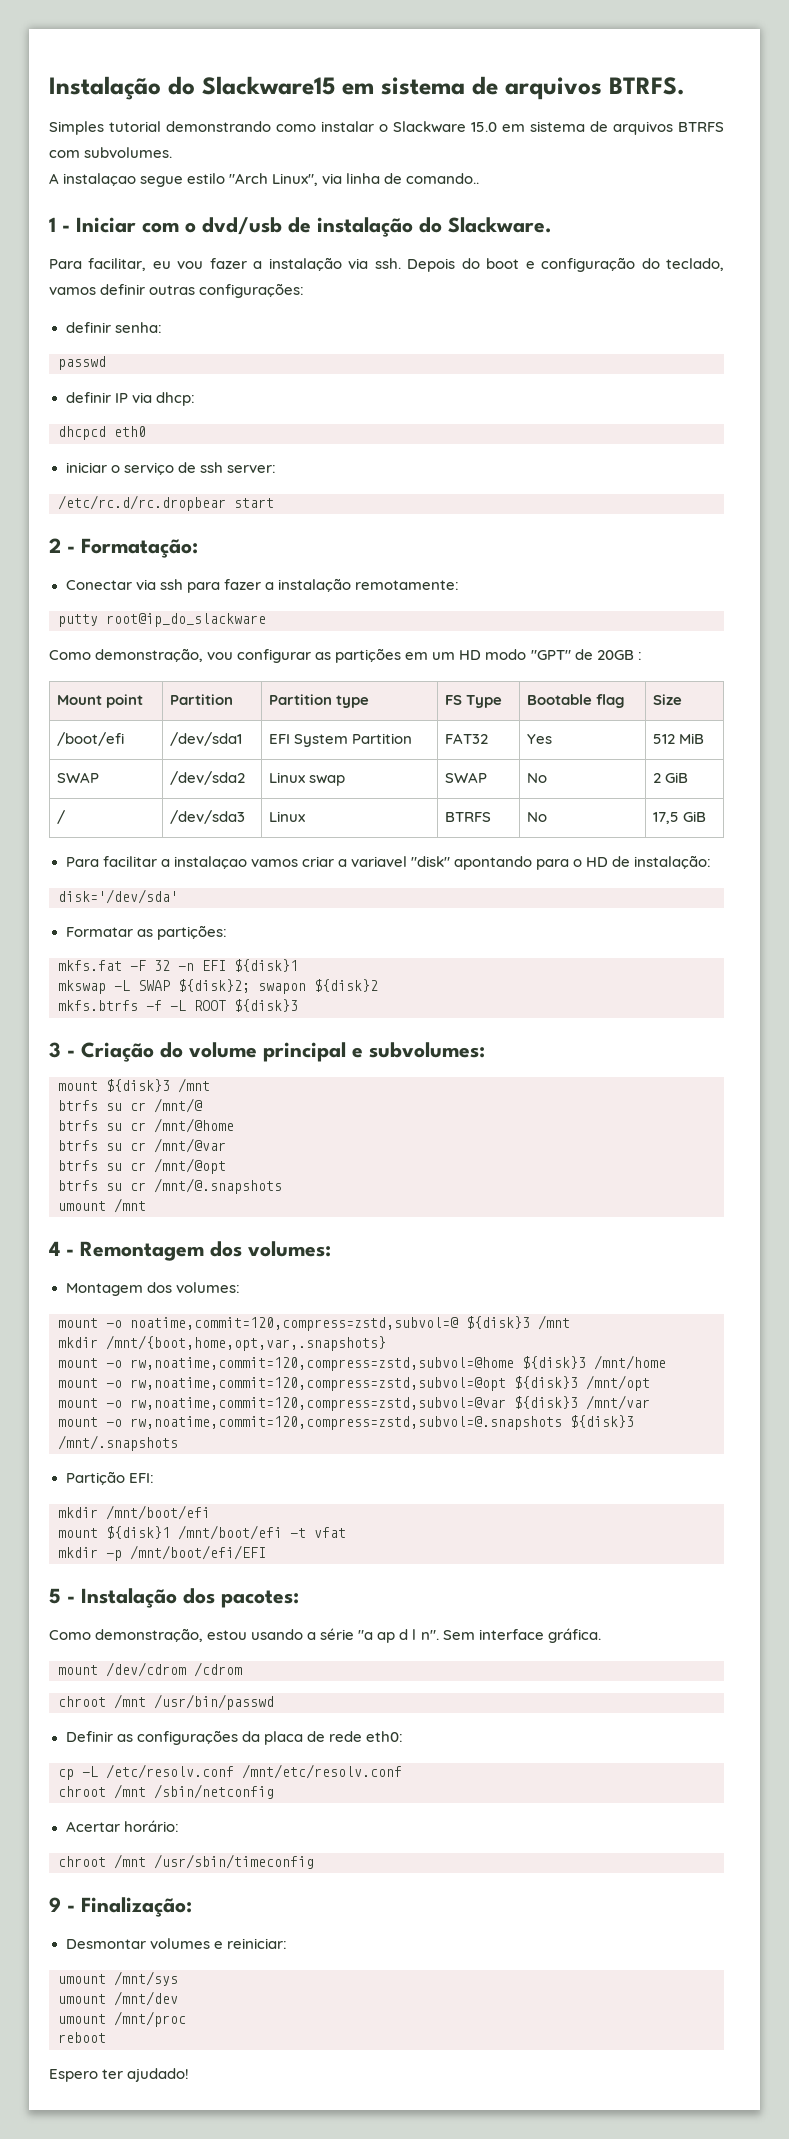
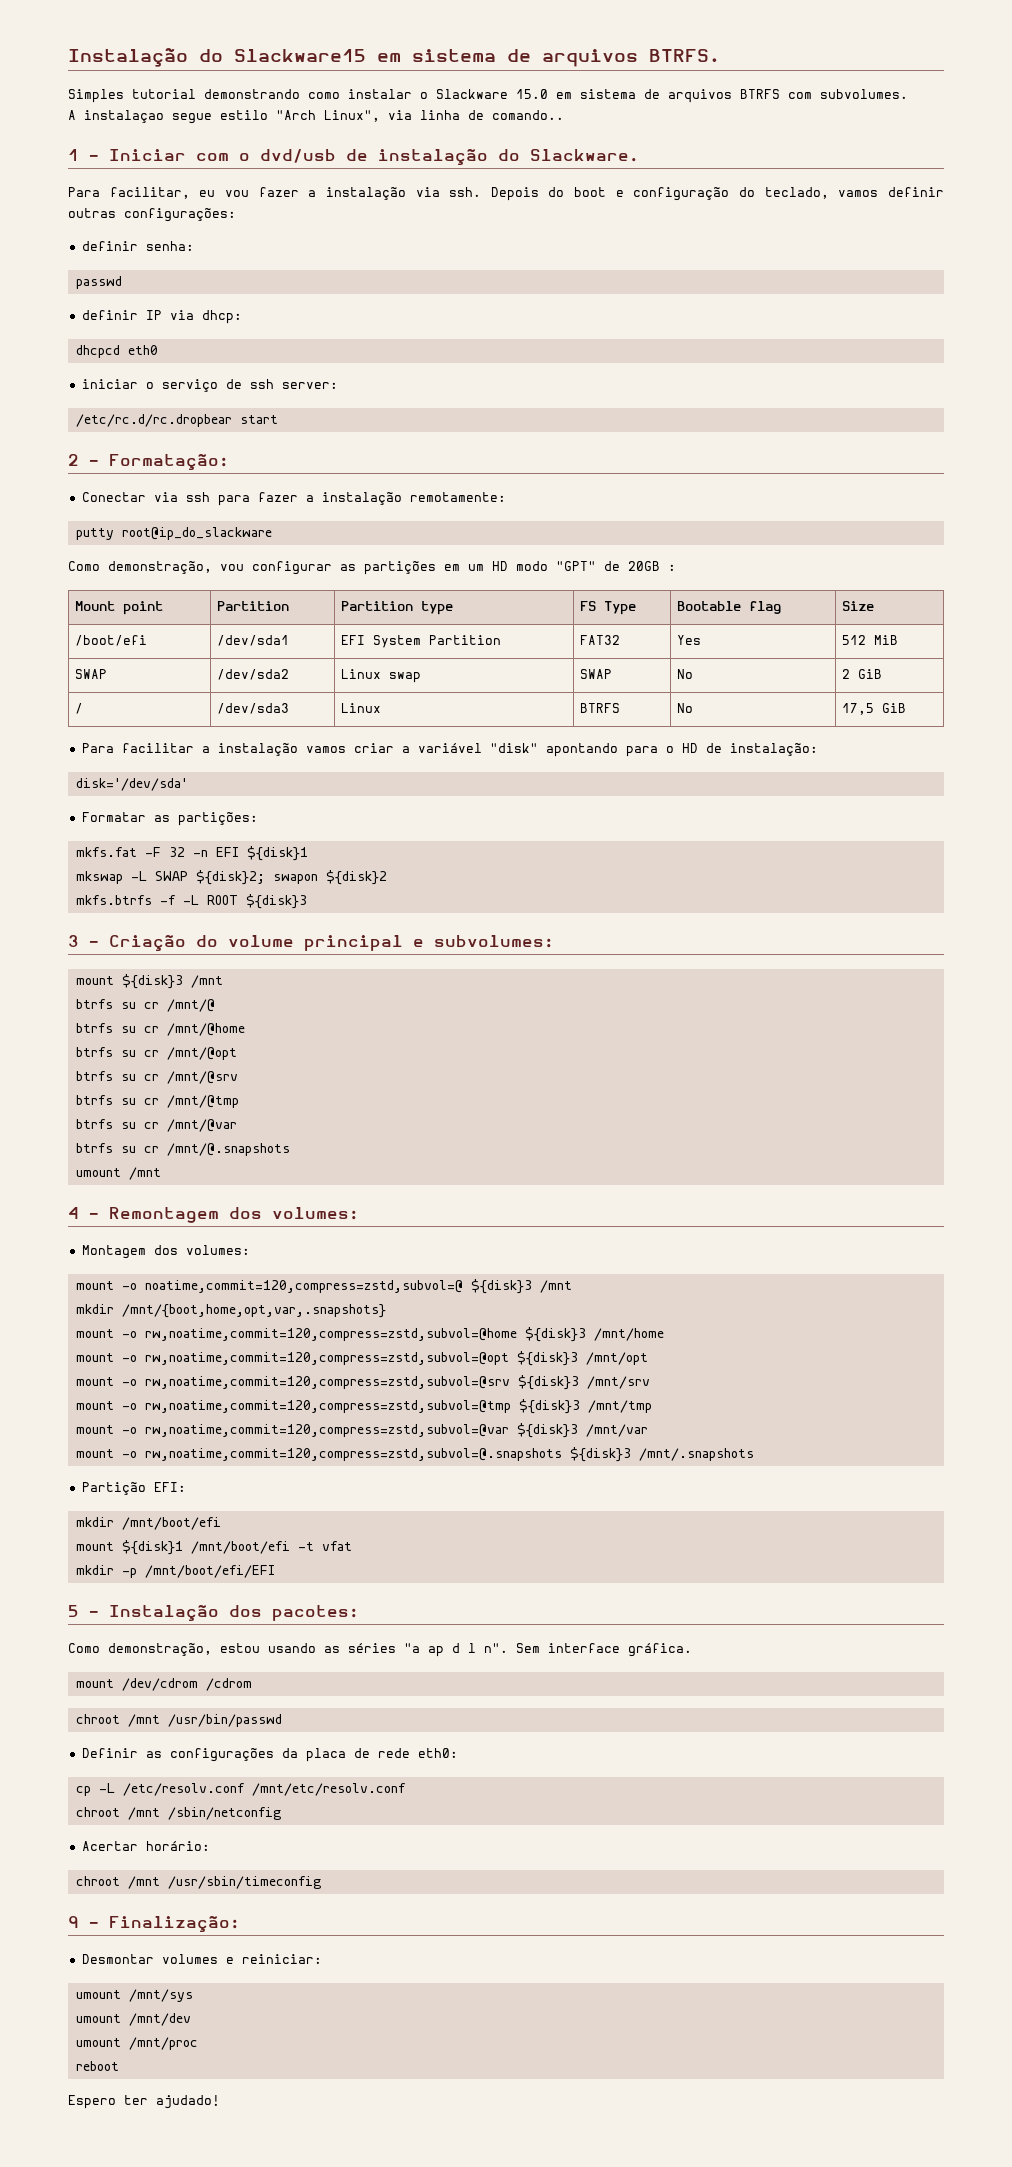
[173,856,247,869] instalaçao -> [217,743,298,756] instalação
[350,856,407,867] variavel -> [417,743,482,753] variável
[154,1138,226,1153] [58,1158,226,1174] /mnt/@var // btrfs su cr /mnt/@opt -> [166,1047,237,1060] [75,1071,238,1084] [75,1095,239,1108] [75,1119,237,1132] /mnt/@opt // btrfs su cr /mnt/@srv // btrfs su cr /mnt/@tmp // btrfs su cr /mnt/@var
(650, 1383) none -> [75,1375,650,1390] [75,1399,652,1414] // mount -o rw,noatime,commit=120,compress=zstd,subvol=@srv ${disk}3 /mnt/srv // mount -o rw,noatime,commit=120,compress=zstd,subvol=@tmp ${disk}3 /mnt/tmp
[307,1628,355,1640] a série -> [324,1643,396,1653] as séries

